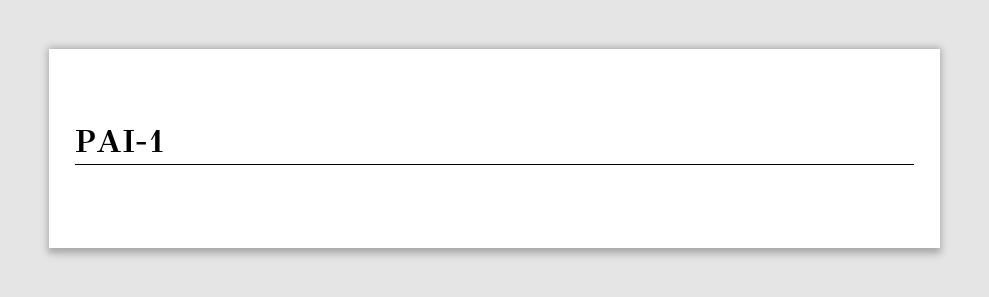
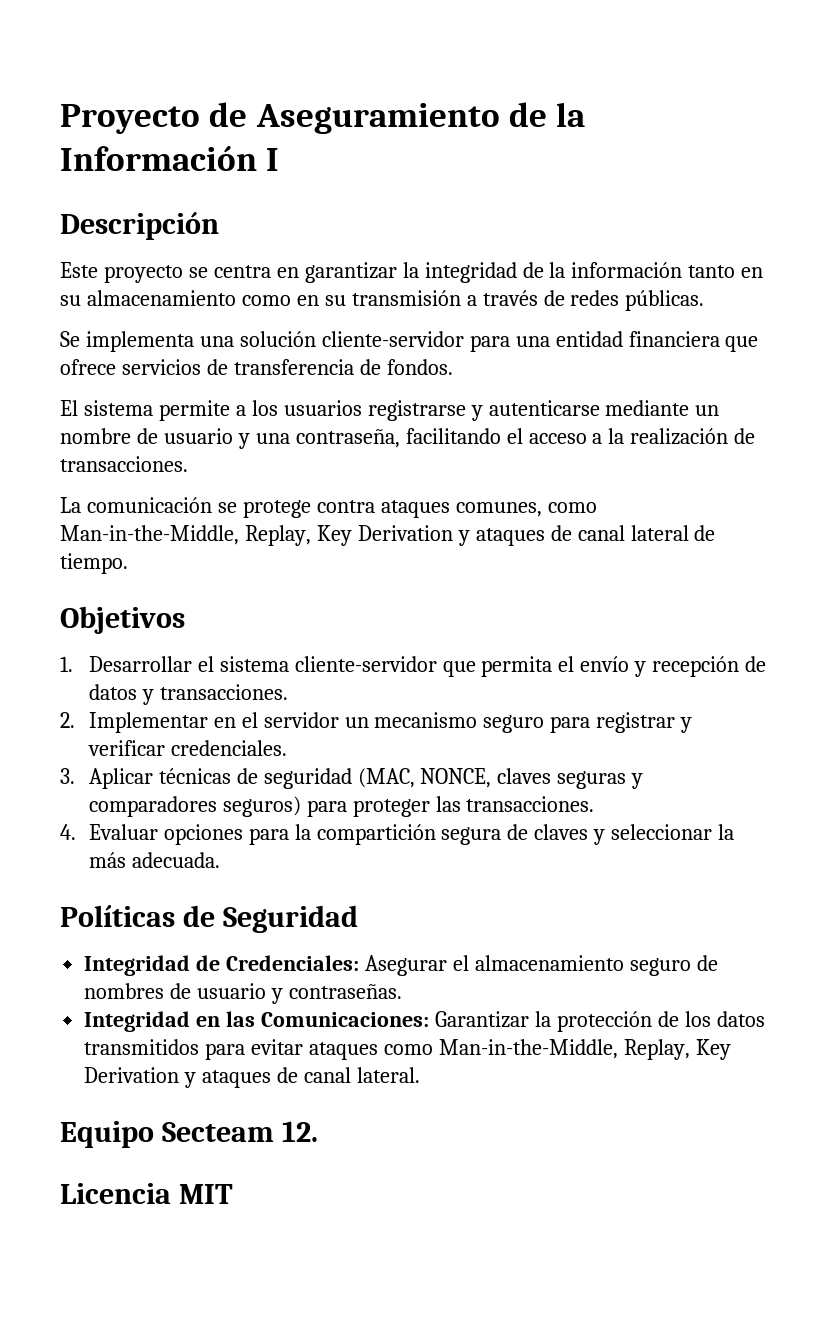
[75,130,165,152] PAI-1 -> [60,102,586,134] [60,146,280,171] [60,212,219,240] [60,262,764,283] [60,290,705,311] [60,331,759,352] [60,359,453,375] [60,400,720,421] [60,428,756,449] [60,456,188,472] [60,497,597,518] [60,525,716,546] [60,553,128,574] [60,606,185,634] [60,656,767,677] [88,684,288,705] [60,712,693,733] [87,740,287,756] [60,768,644,789] [88,796,595,817] [60,824,735,845] [88,852,220,868] [60,905,358,933] [84,955,718,976] [84,983,402,1004] [84,1011,765,1032] [84,1039,731,1060] [84,1067,420,1088] [60,1121,318,1148] [60,1183,233,1204] Proyecto de Aseguramiento de la Información I // Descripción // Este proyecto se centra en garantizar la integridad de la información tanto en su almacenamiento como en su transmisión a través de redes públicas. // Se implementa una solución cliente-servidor para una entidad financiera que ofrece servicios de transferencia de fondos. // El sistema permite a los usuarios registrarse y autenticarse mediante un nombre de usuario y una contraseña, facilitando el acceso a la realización de transacciones. // La comunicación se protege contra ataques comunes, como Man-in-the-Middle, Replay, Key Derivation y ataques de canal lateral de tiempo. // Objetivos // 1. Desarrollar el sistema cliente-servidor que permita el envío y recepción de datos y transacciones. // 2. Implementar en el servidor un mecanismo seguro para registrar y verificar credenciales. // 3. Aplicar técnicas de seguridad (MAC, NONCE, claves seguras y comparadores seguros) para proteger las transacciones. // 4. Evaluar opciones para la compartición segura de claves y seleccionar la más adecuada. // Políticas de Seguridad // Integridad de Credenciales: Asegurar el almacenamiento seguro de nombres de usuario y contraseñas. // Integridad en las Comunicaciones: Garantizar la protección de los datos transmitidos para evitar ataques como Man-in-the-Middle, Replay, Key Derivation y ataques de canal lateral. // Equipo Secteam 12. // Licencia MIT

